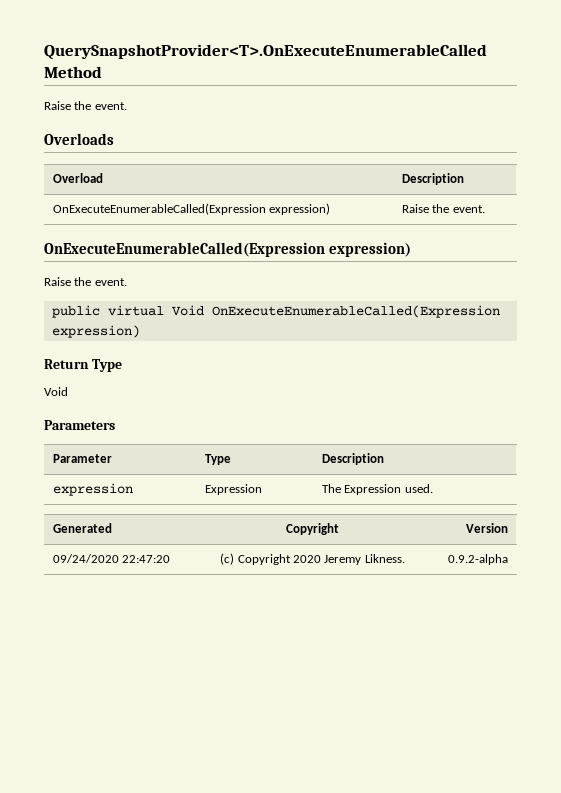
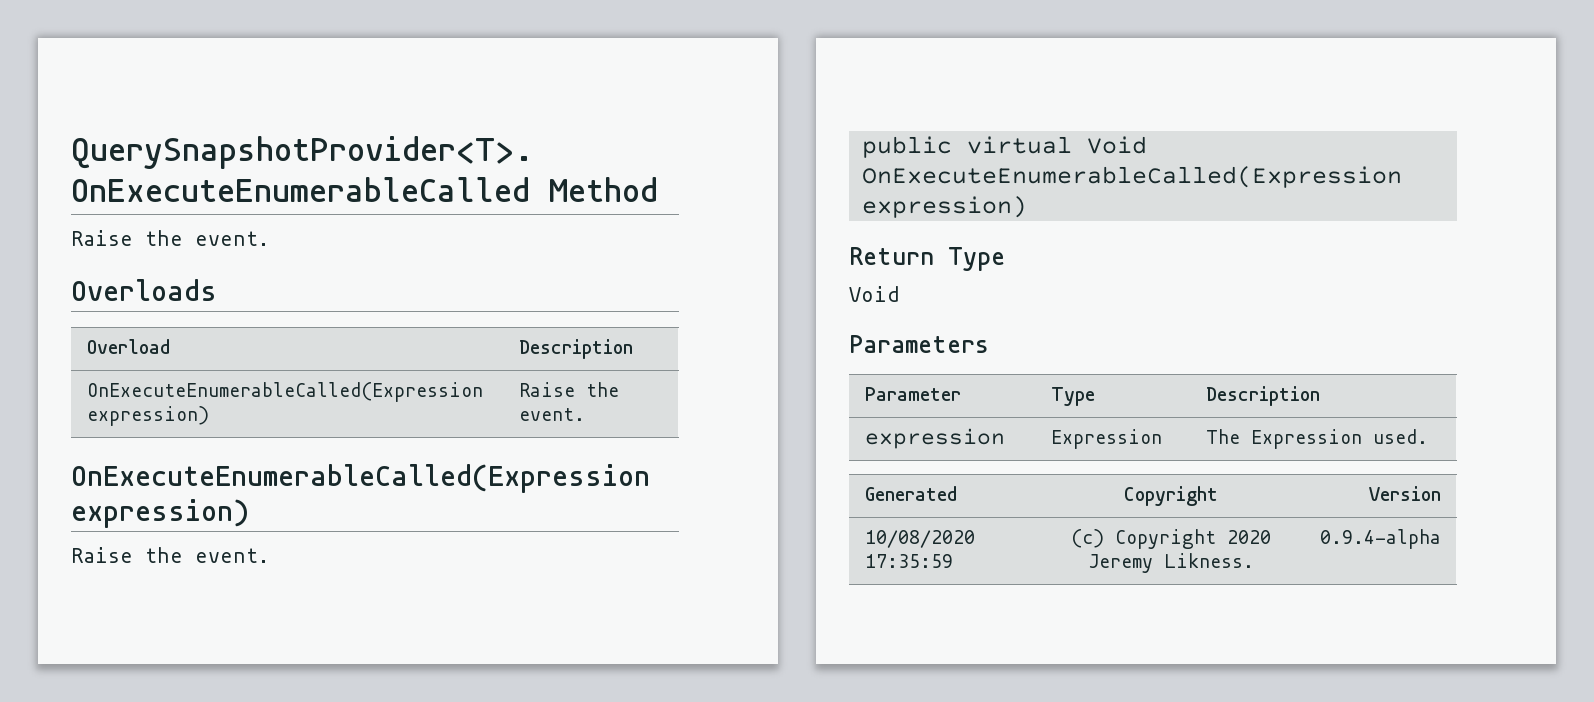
[52,554,171,563] 09/24/2020 22:47:20 -> [864,530,975,548] [864,554,953,568] 10/08/2020 17:35:59
[448,554,509,565] 0.9.2-alpha -> [1320,529,1442,549] 0.9.4-alpha

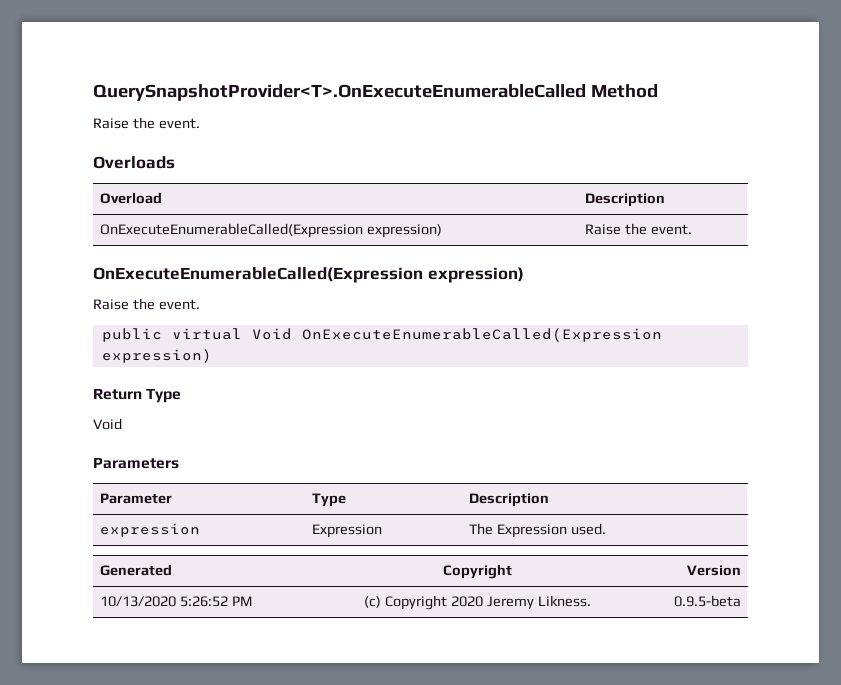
[864,530,975,548] [864,554,953,568] 10/08/2020 17:35:59 -> [99,596,252,607] 10/13/2020 5:26:52 PM
[1320,529,1442,549] 0.9.4-alpha -> [674,595,742,607] 0.9.5-beta

